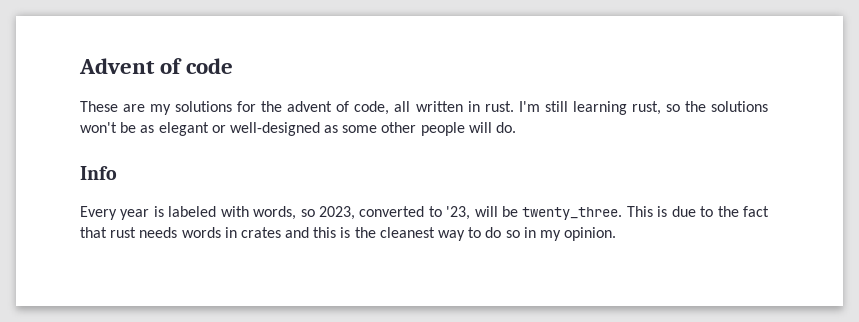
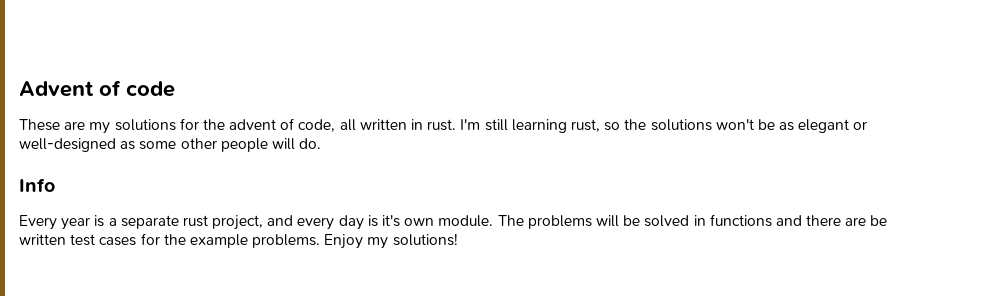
[168,206,770,220] [80,227,617,241] labeled with words, so 2023, converted to '23, will be twenty_three. This is due to the fact that rust needs words in crates and this is the cleanest way to do so in my opinion. -> [108,214,888,230] [19,233,458,249] a separate rust project, and every day is it's own module. The problems will be solved in functions and there are be written test cases for the example problems. Enjoy my solutions!

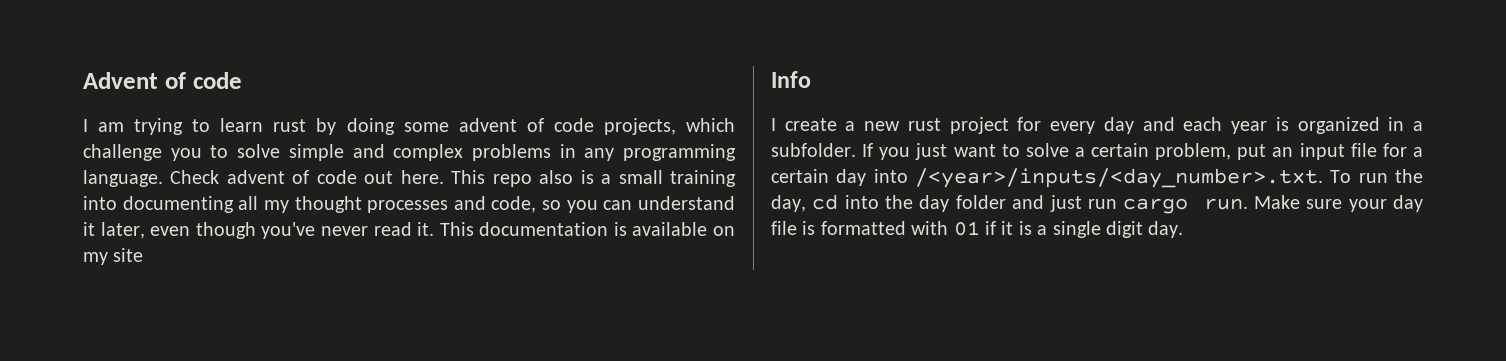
[19,118,868,134] [19,138,322,152] [19,178,55,192] [19,214,888,230] [19,233,458,249] These are my solutions for the advent of code, all written in rust. I'm still learning rust, so the solutions won't be as elegant or well-designed as some other people will do. // Info // Every year is a separate rust project, and every day is it's own module. The problems will be solved in functions and there are be written test cases for the example problems. Enjoy my solutions! -> [83,118,735,135] [83,144,736,161] [83,170,736,187] [83,196,735,213] [83,222,736,239] [83,248,144,265] [771,71,811,88] [771,117,1424,134] [771,143,1423,160] [771,168,1423,188] [771,194,1423,214] [771,221,1184,238] I am trying to learn rust by doing some advent of code projects, which challenge you to solve simple and complex problems in any programming language. Check advent of code out here. This repo also is a small training into documenting all my thought processes and code, so you can understand it later, even though you've never read it. This documentation is available on my site // Info // I create a new rust project for every day and each year is organized in a subfolder. If you just want to solve a certain problem, put an input file for a certain day into /<year>/inputs/<day_number>.txt. To run the day, cd into the day folder and just run cargo run. Make sure your day file is formatted with 01 if it is a single digit day.

